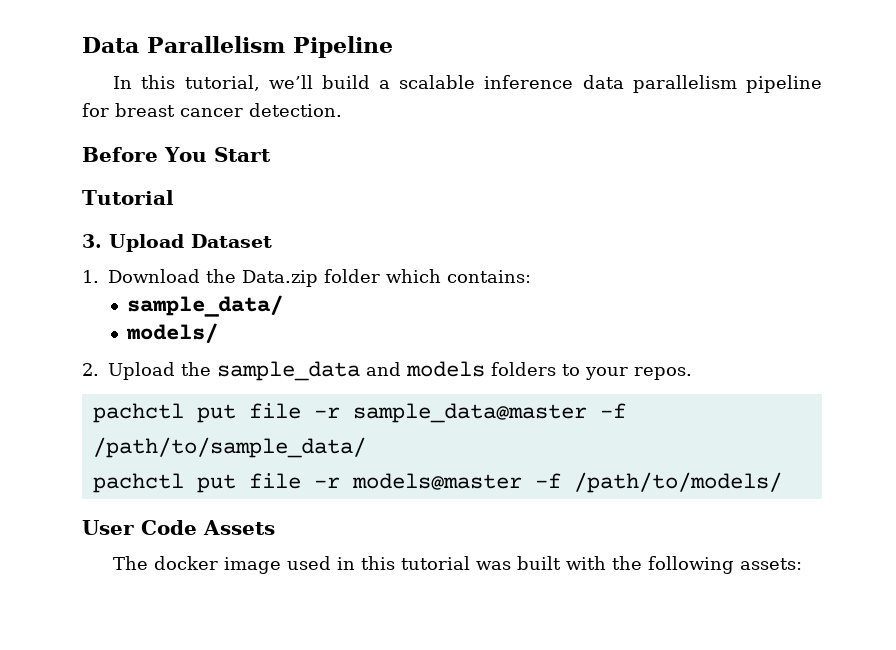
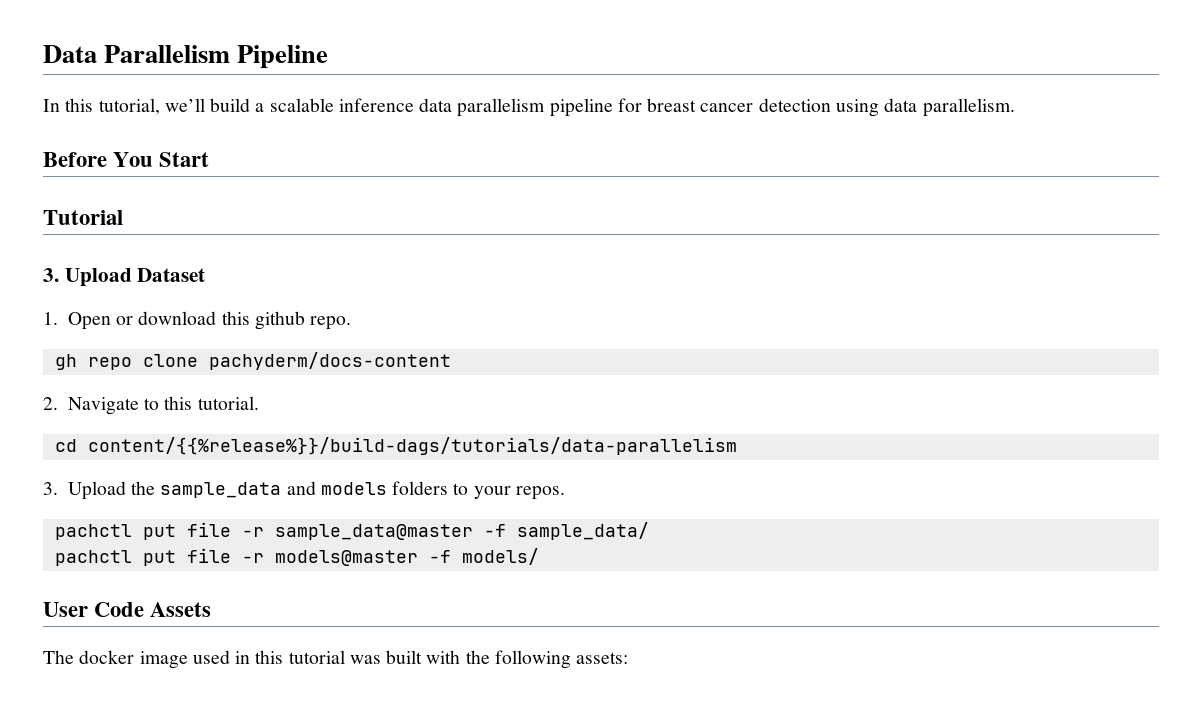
[249,103,342,117] detection. -> [758,98,1015,117] detection using data parallelism.
[108,269,531,287] [127,295,284,317] [126,323,219,343] [82,363,99,376] Download the Data.zip folder which contains: // sample_data/ // models/ // 2. -> [67,311,352,330] [54,352,451,370] [43,396,259,415] [54,437,737,455] [43,482,58,495] Open or download this github repo. // gh repo clone pachyderm/docs-content // 2. Navigate to this tutorial. // cd content/{{%release%}}/build-dags/tutorials/data-parallelism // 3.
[92,437,366,458] /path/to/sample_data/ -> [516,522,649,540] sample_data/
[573,472,782,493] /path/to/models/ -> [461,548,539,565] models/

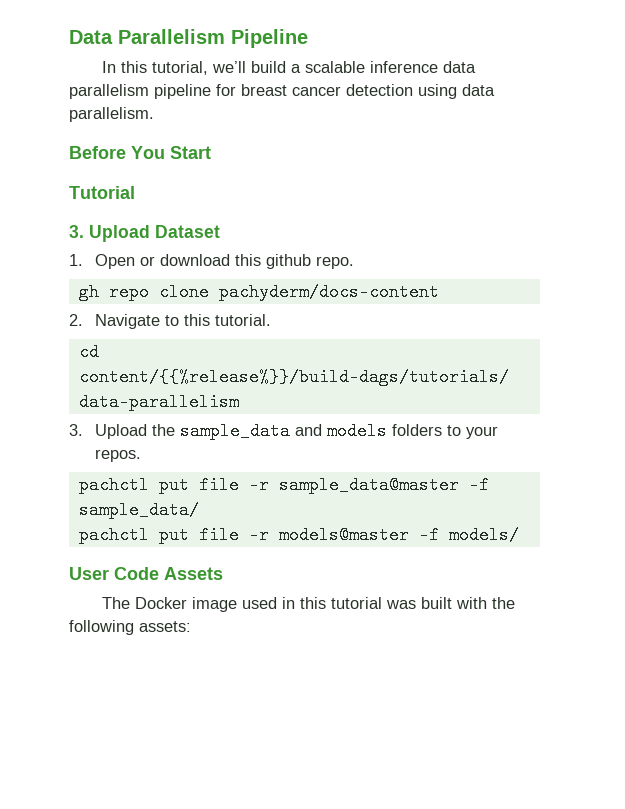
[79,650,135,664] docker -> [135,597,188,609] Docker

